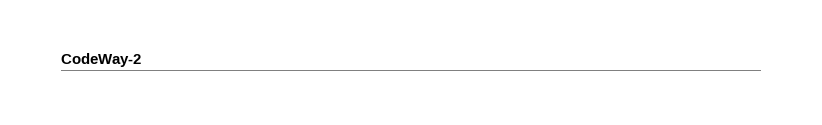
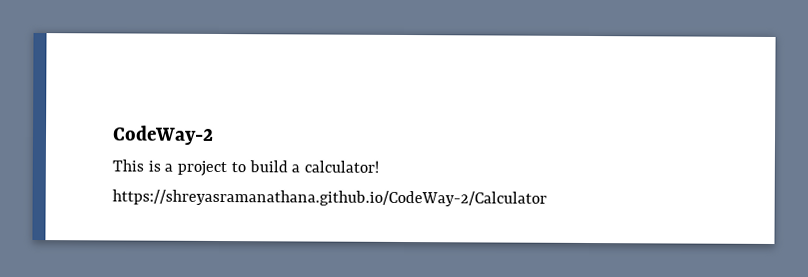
(141, 60) none -> [112,159,380,177] [112,189,547,207] // This is a project to build a calculator! // https://shreyasramanathana.github.io/CodeWay-2/Calculator

